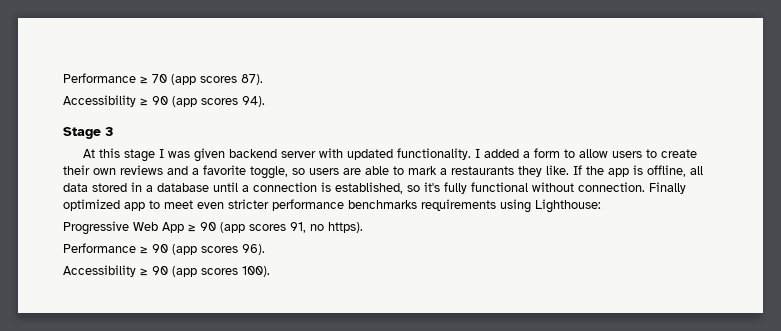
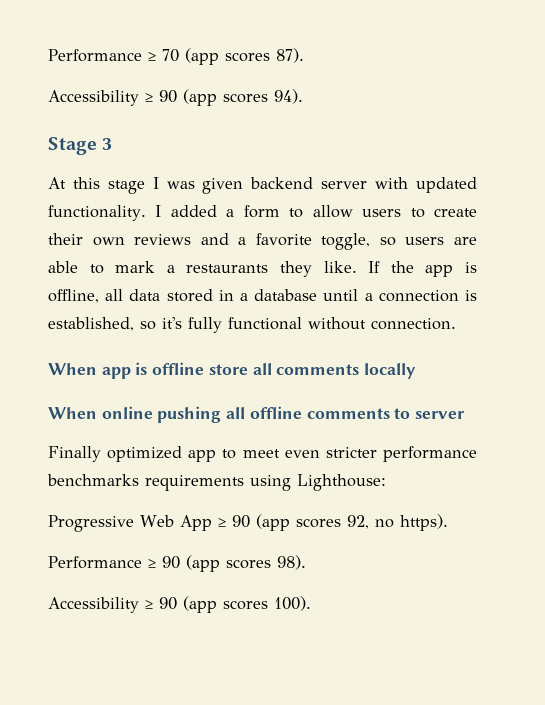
(645, 187) none -> [48,362,417,379] [48,406,466,423] // When app is offline store all comments locally // When online pushing all offline comments to server //
[290,222,306,233] 91, -> [346,515,369,529] 92,
[242,244,265,255] 96). -> [277,555,306,570] 98).

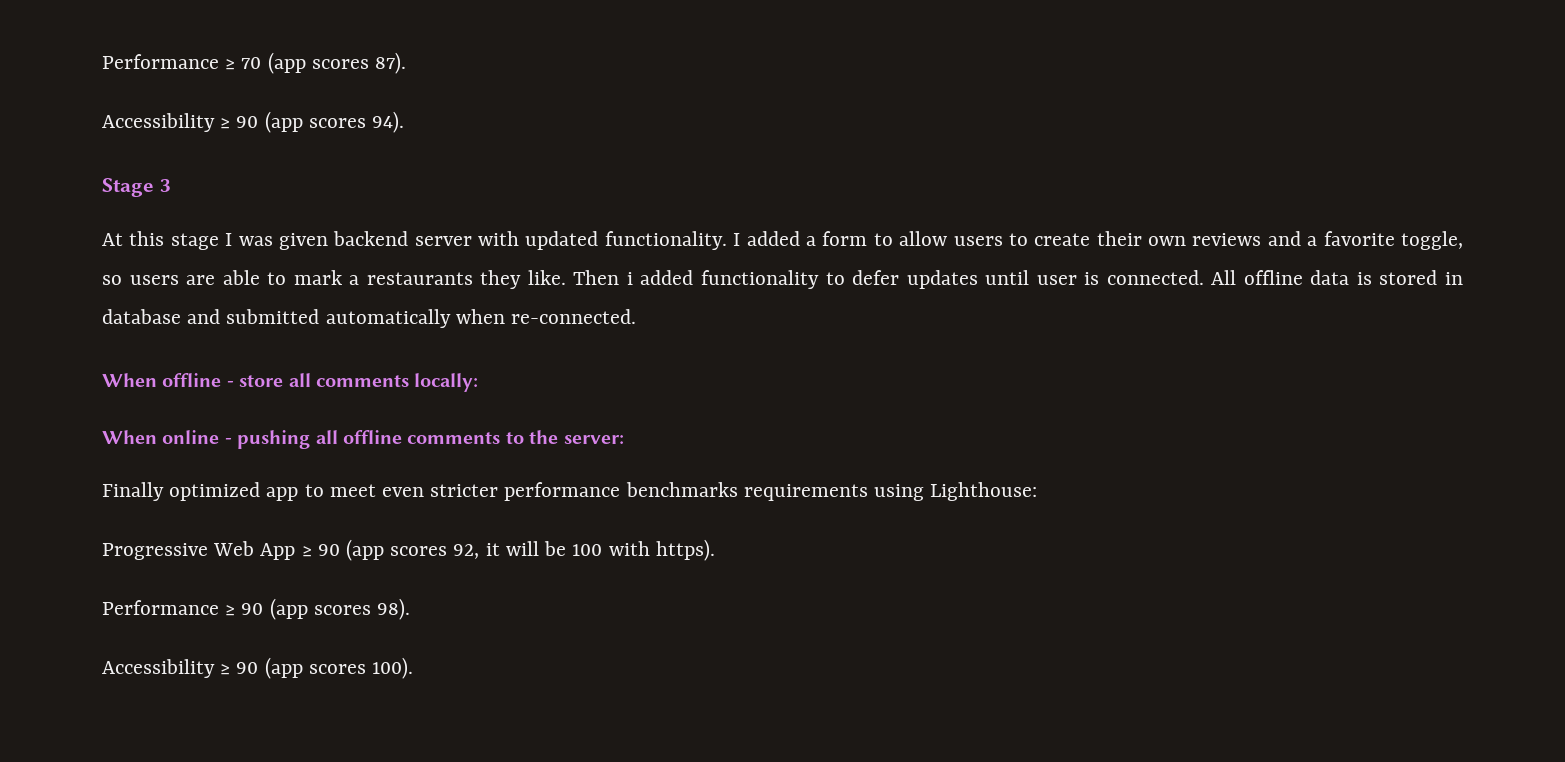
[368,261,478,277] [48,289,477,303] [48,317,456,333] [48,362,205,379] If the app is offline, all data stored in a database until a connection is established, so it's fully functional without connection. // When app is offline -> [573,270,1463,289] [102,309,637,328] [102,373,234,387] Then i added functionality to defer updates until user is connected. All offline data is stored in database and submitted automatically when re-connected. // When offline -
[364,363,417,379] locally -> [414,373,479,392] locally:
(153, 412) none -> [224,438,232,444] -
[415,411,466,419] server -> [529,430,624,444] the server:
[374,519,394,528] no -> [485,541,650,556] it will be 100 with

